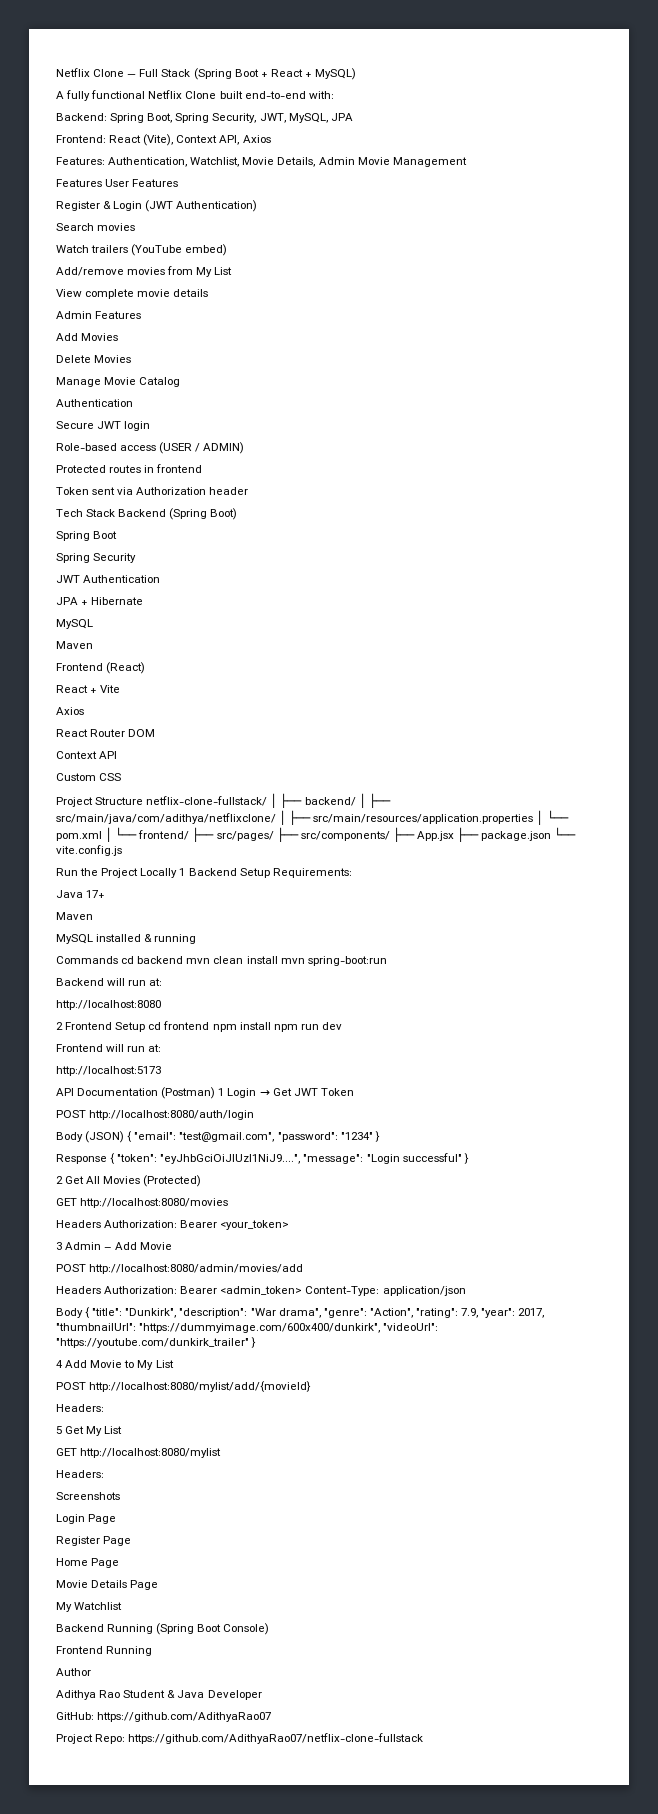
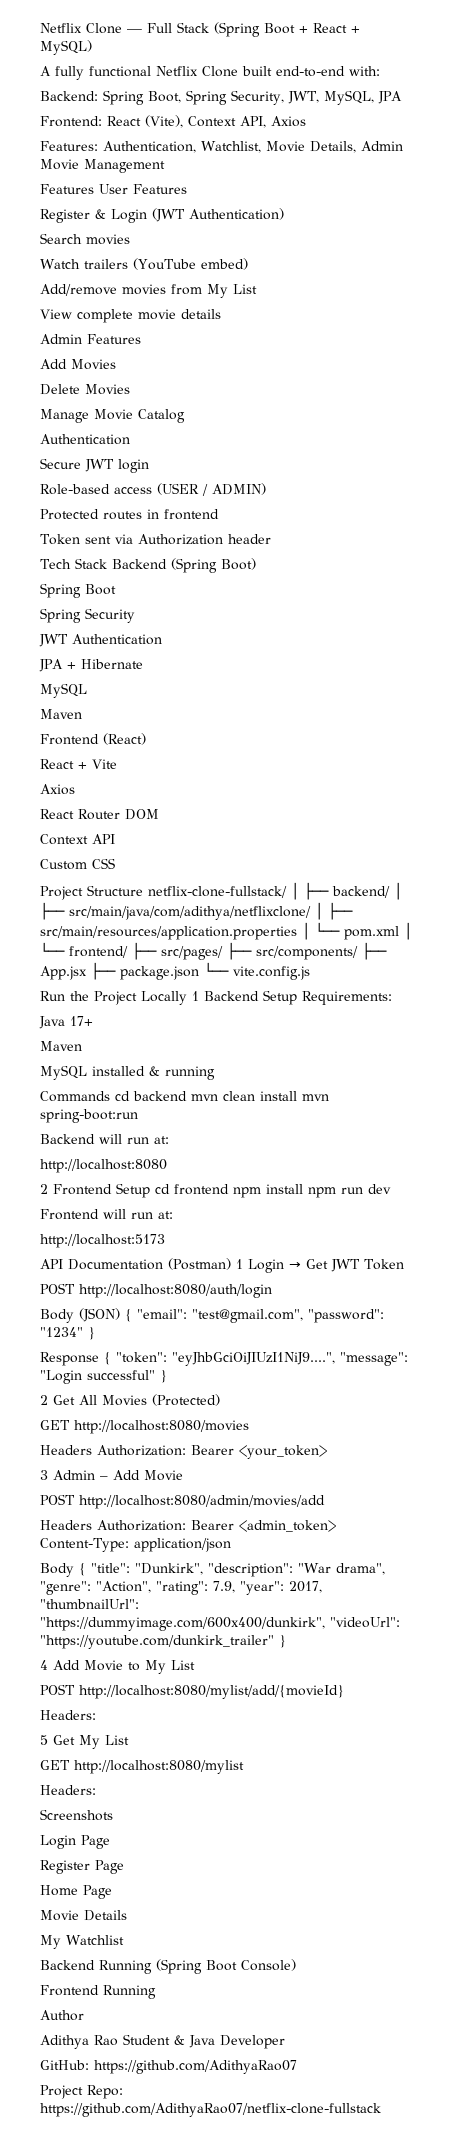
[130,1580,159,1590] Page -> (127, 1915) none

